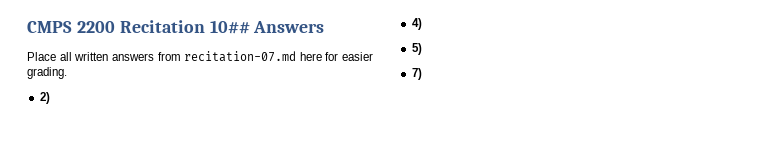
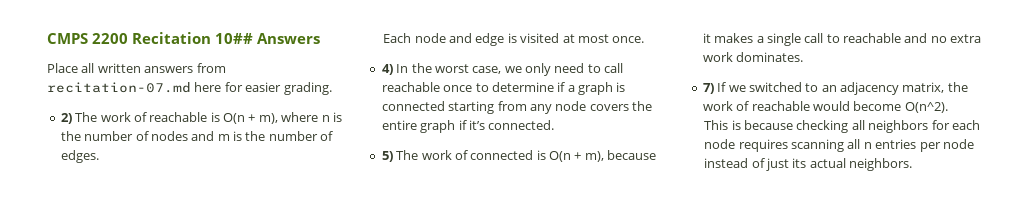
[411,18,422,30] [411,43,422,55] [411,68,422,80] // 4) // 5) // 7) -> [75,112,342,124] [60,131,334,141] [60,150,99,163] [383,33,645,46] [381,63,624,76] [381,82,626,95] [381,101,652,114] [381,120,555,133] [381,150,657,162] [702,33,982,46] [702,52,804,62] [702,82,968,95] [702,101,948,113] [704,120,980,133] [704,139,974,152] [704,158,913,171] The work of reachable is O(n + m), where n is the number of nodes and m is the number of edges. // Each node and edge is visited at most once. // 4) In the worst case, we only need to call reachable once to determine if a graph is connected starting from any node covers the entire graph if it’s connected. // 5) The work of connected is O(n + m), because it makes a single call to reachable and no extra work dominates. // 7) If we switched to an adjacency matrix, the work of reachable would become O(n^2). // This is because checking all neighbors for each node requires scanning all n entries per node instead of just its actual neighbors.

